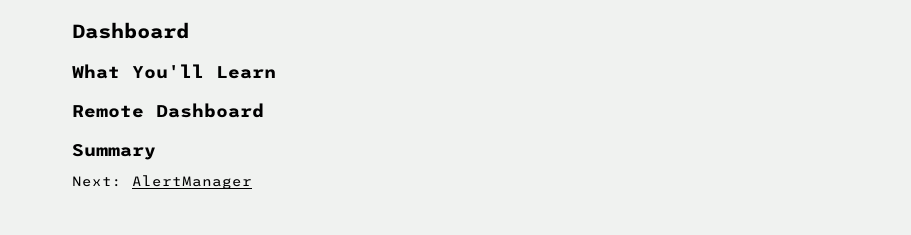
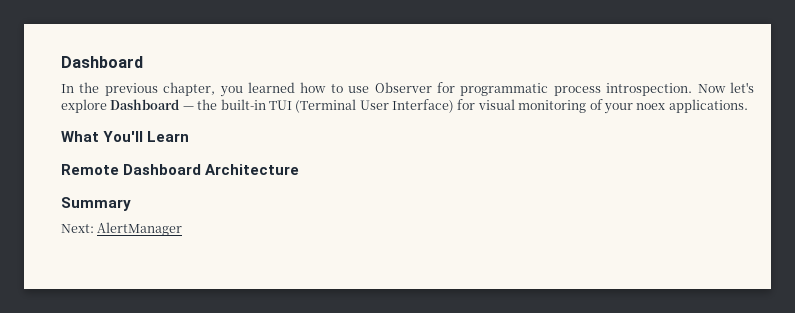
[72,22,189,39] Dashboard -> [61,56,143,68] [61,82,754,97] [61,99,748,114] Dashboard // In the previous chapter, you learned how to use Observer for programmatic process introspection. Now let's explore Dashboard — the built-in TUI (Terminal User Interface) for visual monitoring of your noex applications.
(264, 110) none -> [205,164,300,175] Architecture

